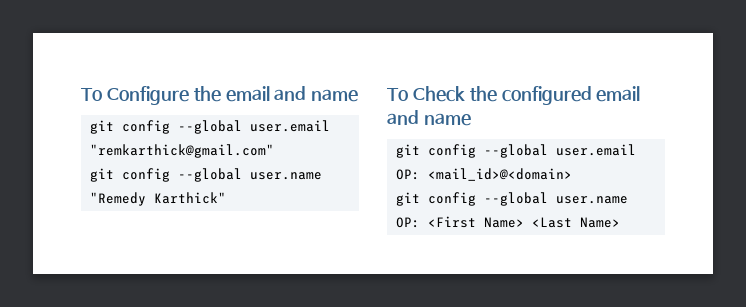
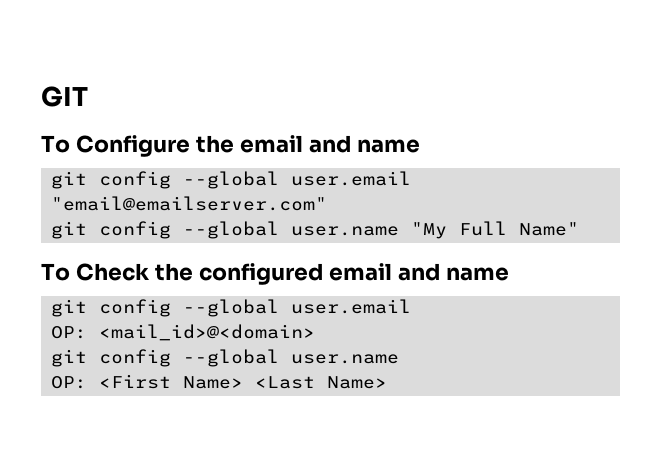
(81, 94) none -> [41,86,88,107] GIT //
[90,144,275,158] [90,168,323,182] [90,192,227,206] "remkarthick@gmail.com" // git config --global user.name "Remedy Karthick" -> [50,196,327,211] [50,221,579,239] "email@emailserver.com" // git config --global user.name "My Full Name"

